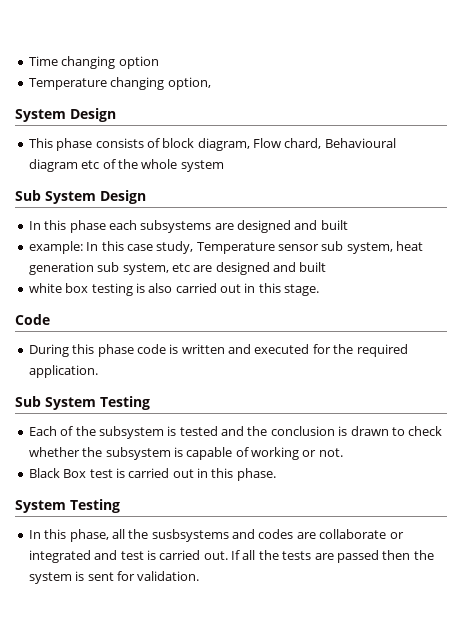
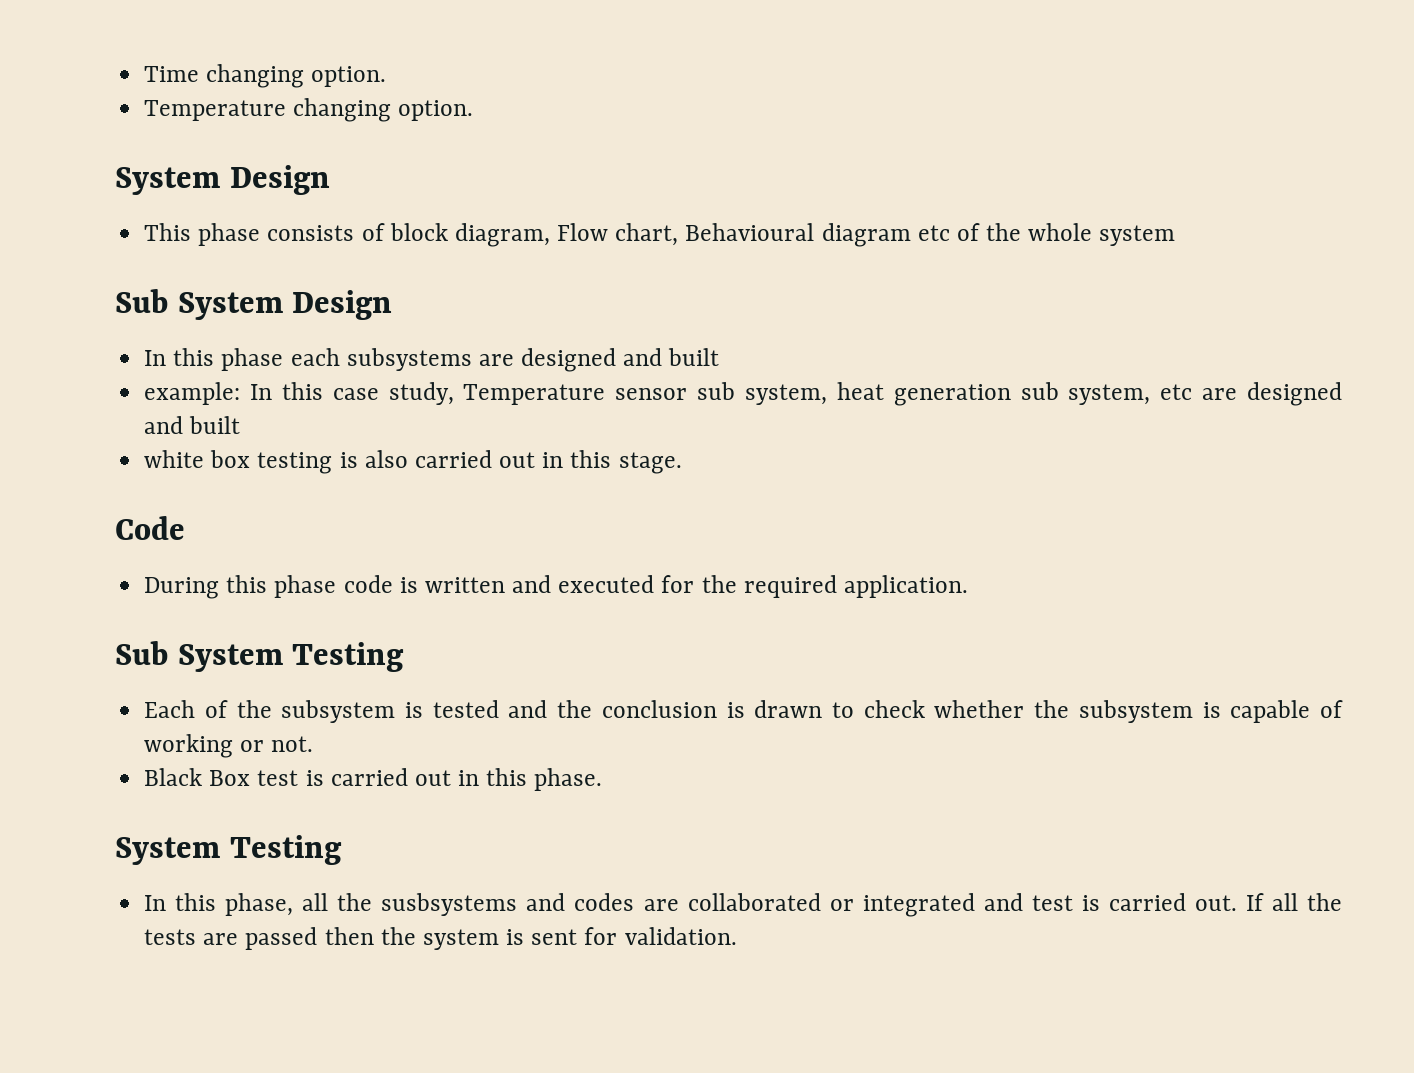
[118,56,159,69] option -> [311,66,387,87] option.
[167,77,211,90] option, -> [398,100,474,121] option.
[284,138,322,149] chard, -> [615,223,679,246] chart,
[319,529,387,539] collaborate -> [687,893,821,911] collaborated

